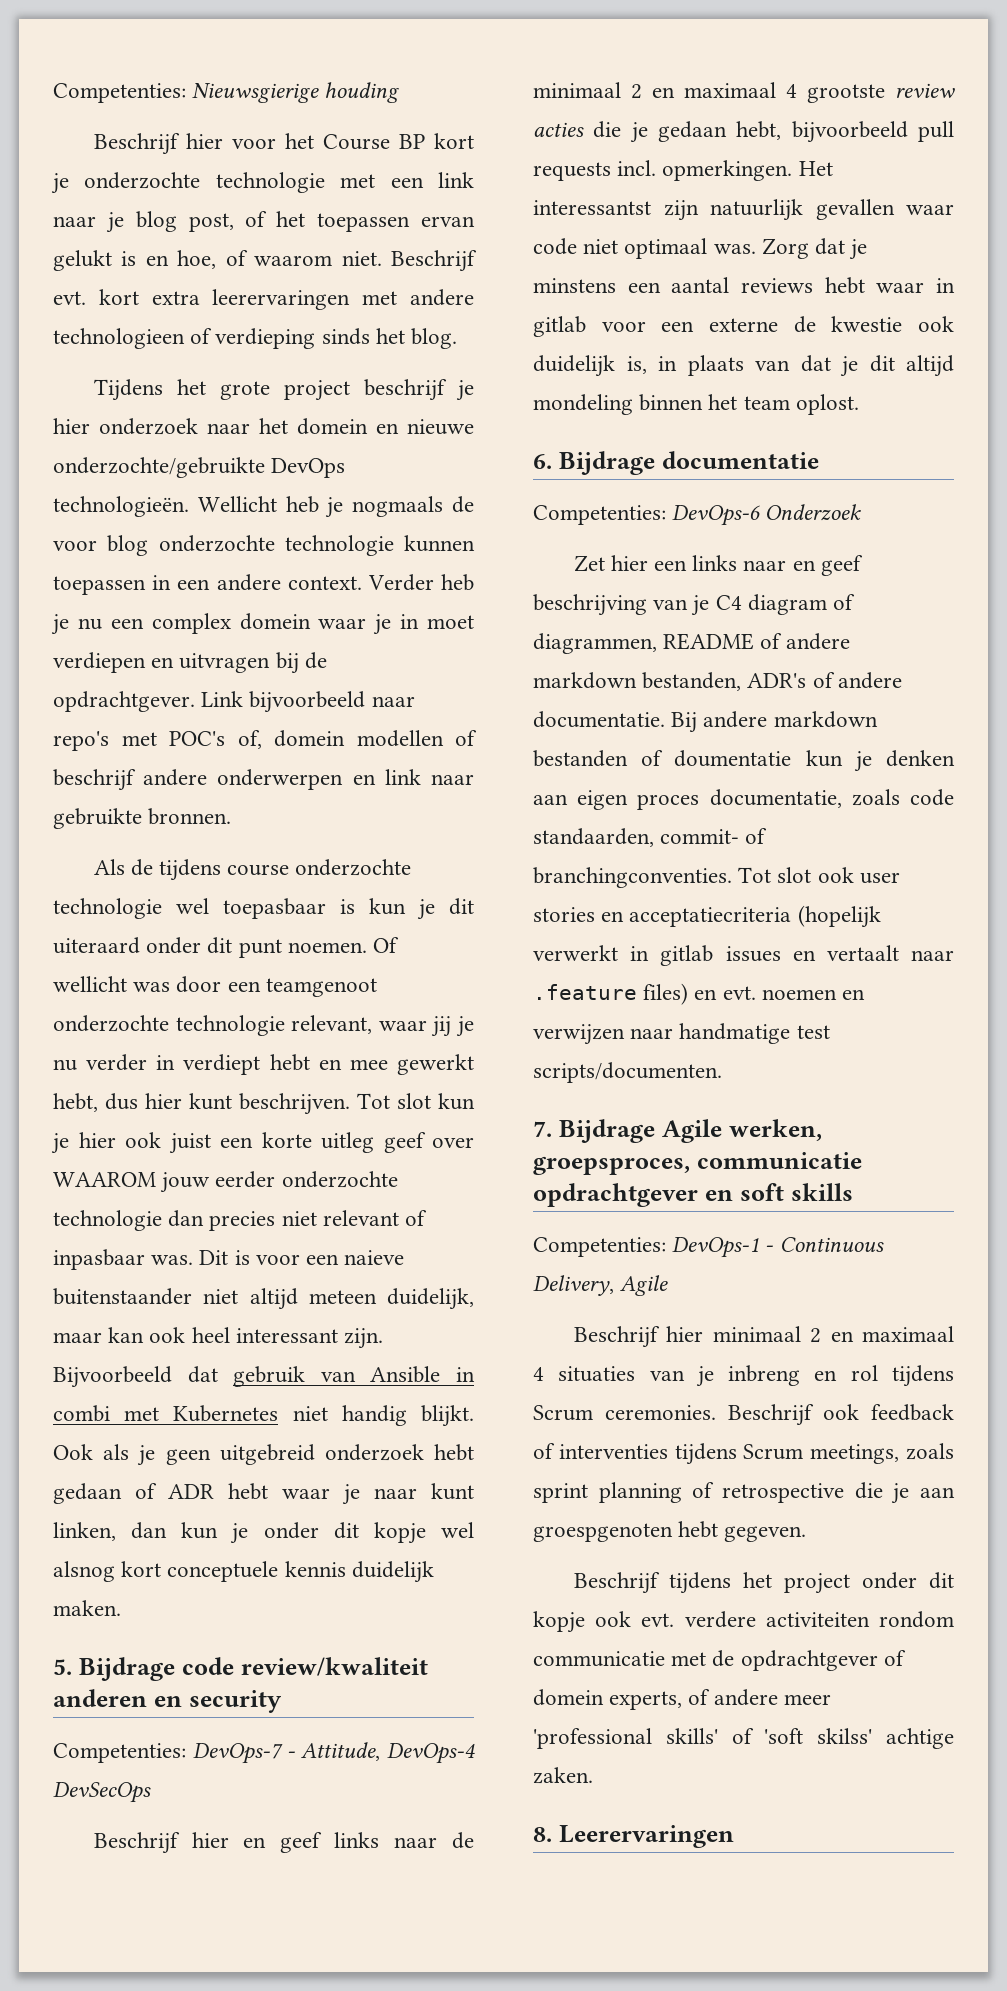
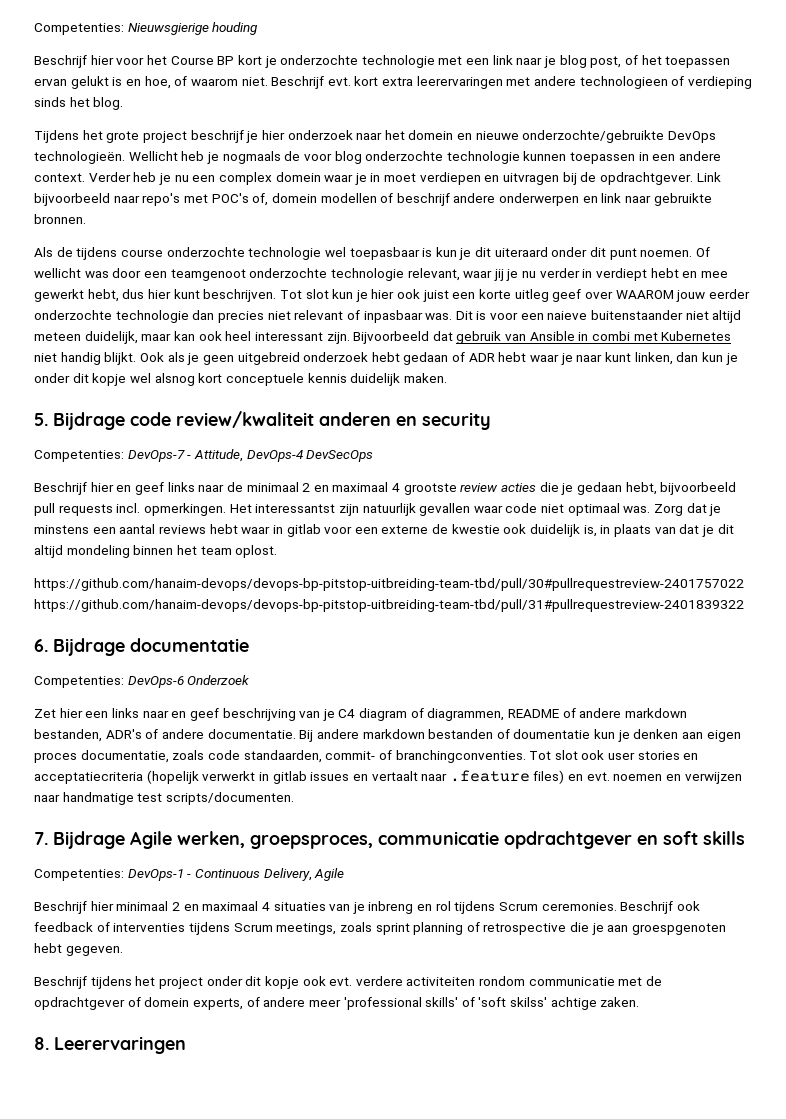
(859, 404) none -> [34,578,744,591] [34,599,744,612] // https://github.com/hanaim-devops/devops-bp-pitstop-uitbreiding-team-tbd/pull/30#pullrequestreview-2401757022 https://github.com/hanaim-devops/devops-bp-pitstop-uitbreiding-team-tbd/pull/31#pullrequestreview-2401839322

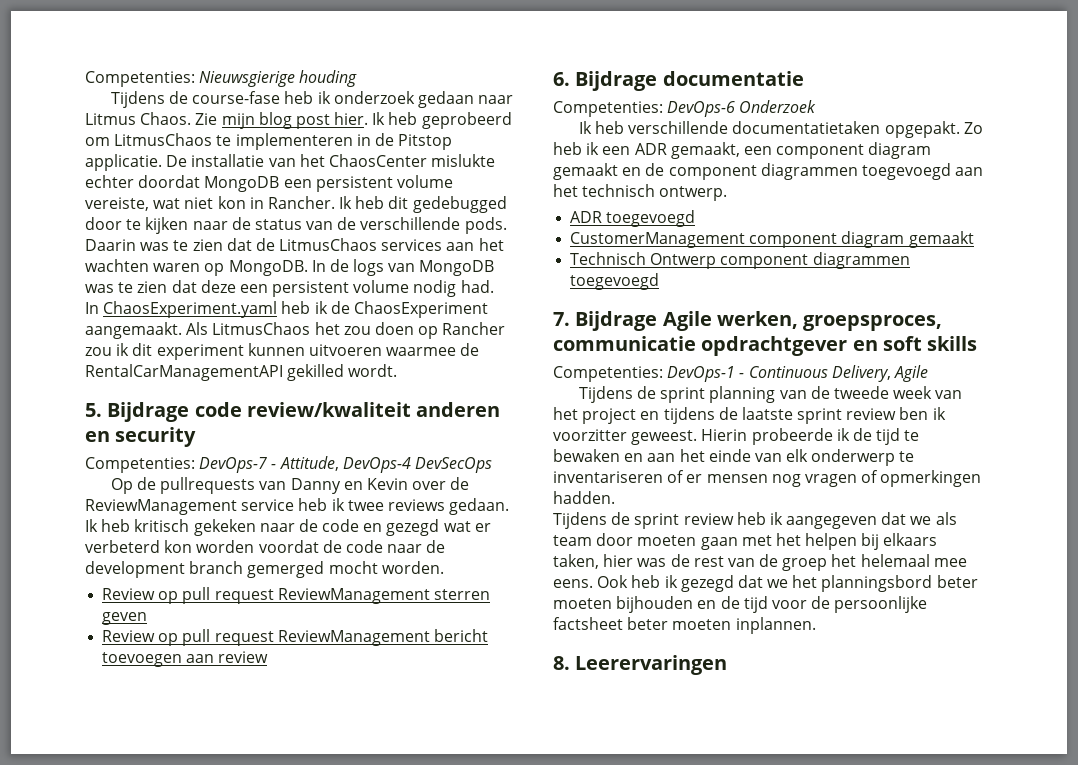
[34,55,731,68] [34,76,752,89] [34,97,124,110] [34,130,717,143] [34,151,722,164] [34,172,721,185] [34,193,712,206] [34,214,86,224] [34,247,710,260] [34,268,728,281] [34,289,750,302] [34,310,742,323] [34,331,732,344] [34,352,738,365] [34,373,447,386] Beschrijf hier voor het Course BP kort je onderzochte technologie met een link naar je blog post, of het toepassen ervan gelukt is en hoe, of waarom niet. Beschrijf evt. kort extra leerervaringen met andere technologieen of verdieping sinds het blog. // Tijdens het grote project beschrijf je hier onderzoek naar het domein en nieuwe onderzochte/gebruikte DevOps technologieën. Wellicht heb je nogmaals de voor blog onderzochte technologie kunnen toepassen in een andere context. Verder heb je nu een complex domein waar je in moet verdiepen en uitvragen bij de opdrachtgever. Link bijvoorbeeld naar repo's met POC's of, domein modellen of beschrijf andere onderwerpen en link naar gebruikte bronnen. // Als de tijdens course onderzochte technologie wel toepasbaar is kun je dit uiteraard onder dit punt noemen. Of wellicht was door een teamgenoot onderzochte technologie relevant, waar jij je nu verder in verdiept hebt en mee gewerkt hebt, dus hier kunt beschrijven. Tot slot kun je hier ook juist een korte uitleg geef over WAAROM jouw eerder onderzochte technologie dan precies niet relevant of inpasbaar was. Dit is voor een naieve buitenstaander niet altijd meteen duidelijk, maar kan ook heel interessant zijn. Bijvoorbeeld dat gebruik van Ansible in combi met Kubernetes niet handig blijkt. Ook als je geen uitgebreid onderzoek hebt gedaan of ADR hebt waar je naar kunt linken, dan kun je onder dit kopje wel alsnog kort conceptuele kennis duidelijk maken. -> [110,91,514,108] [85,112,512,129] [85,133,453,150] [85,154,496,171] [85,175,453,192] [85,196,507,213] [85,217,507,234] [85,238,504,251] [85,259,495,276] [85,280,494,297] [85,301,488,318] [85,322,506,339] [85,343,480,360] [85,364,398,381] Tijdens de course-fase heb ik onderzoek gedaan naar Litmus Chaos. Zie mijn blog post hier. Ik heb geprobeerd om LitmusChaos te implementeren in de Pitstop applicatie. De installatie van het ChaosCenter mislukte echter doordat MongoDB een persistent volume vereiste, wat niet kon in Rancher. Ik heb dit gedebugged door te kijken naar de status van de verschillende pods. Daarin was te zien dat de LitmusChaos services aan het wachten waren op MongoDB. In de logs van MongoDB was te zien dat deze een persistent volume nodig had. // In ChaosExperiment.yaml heb ik de ChaosExperiment aangemaakt. Als LitmusChaos het zou doen op Rancher zou ik dit experiment kunnen uitvoeren waarmee de RentalCarManagementAPI gekilled wordt.
[34,482,737,495] [34,503,722,516] [34,524,734,537] [34,545,278,558] [34,578,744,591] [34,599,744,612] Beschrijf hier en geef links naar de minimaal 2 en maximaal 4 grootste review acties die je gedaan hebt, bijvoorbeeld pull requests incl. opmerkingen. Het interessantst zijn natuurlijk gevallen waar code niet optimaal was. Zorg dat je minstens een aantal reviews hebt waar in gitlab voor een externe de kwestie ook duidelijk is, in plaats van dat je dit altijd mondeling binnen het team oplost. // https://github.com/hanaim-devops/devops-bp-pitstop-uitbreiding-team-tbd/pull/30#pullrequestreview-2401757022 https://github.com/hanaim-devops/devops-bp-pitstop-uitbreiding-team-tbd/pull/31#pullrequestreview-2401839322 -> [110,477,470,494] [85,498,510,515] [85,519,491,536] [85,540,446,553] [85,561,444,578] [102,587,490,604] [102,612,148,625] [102,629,488,646] [102,651,269,667] Op de pullrequests van Danny en Kevin over de ReviewManagement service heb ik twee reviews gedaan. Ik heb kritisch gekeken naar de code en gezegd wat er verbeterd kon worden voordat de code naar de development branch gemerged mocht worden. // Review op pull request ReviewManagement sterren geven // Review op pull request ReviewManagement bericht toevoegen aan review
[34,708,687,721] [34,729,741,742] [34,750,699,763] [34,770,742,784] [34,792,294,805] Zet hier een links naar en geef beschrijving van je C4 diagram of diagrammen, README of andere markdown bestanden, ADR's of andere documentatie. Bij andere markdown bestanden of doumentatie kun je denken aan eigen proces documentatie, zoals code standaarden, commit- of branchingconventies. Tot slot ook user stories en acceptatiecriteria (hopelijk verwerkt in gitlab issues en vertaalt naar .feature files) en evt. noemen en verwijzen naar handmatige test scripts/documenten. -> [578,121,983,138] [553,142,932,159] [553,163,984,180] [553,184,728,201] [570,210,696,227] [570,231,974,248] [570,252,910,269] [570,273,660,290] Ik heb verschillende documentatietaken opgepakt. Zo heb ik een ADR gemaakt, een component diagram gemaakt en de component diagrammen toegevoegd aan het technisch ontwerp. // ADR toegevoegd // CustomerManagement component diagram gemaakt // Technisch Ontwerp component diagrammen toegevoegd
[34,901,700,914] [34,922,727,935] [34,943,123,956] [34,976,663,989] [34,997,640,1010] Beschrijf hier minimaal 2 en maximaal 4 situaties van je inbreng en rol tijdens Scrum ceremonies. Beschrijf ook feedback of interventies tijdens Scrum meetings, zoals sprint planning of retrospective die je aan groespgenoten hebt gegeven. // Beschrijf tijdens het project onder dit kopje ook evt. verdere activiteiten rondom communicatie met de opdrachtgever of domein experts, of andere meer 'professional skills' of 'soft skilss' achtige zaken. -> [578,386,963,403] [553,407,946,424] [553,428,920,445] [553,449,915,466] [553,470,982,487] [553,491,615,504] [553,512,957,529] [553,533,938,550] [553,554,967,571] [553,575,978,592] [553,596,928,613] [553,617,816,634] Tijdens de sprint planning van de tweede week van het project en tijdens de laatste sprint review ben ik voorzitter geweest. Hierin probeerde ik de tijd te bewaken en aan het einde van elk onderwerp te inventariseren of er mensen nog vragen of opmerkingen hadden. // Tijdens de sprint review heb ik aangegeven dat we als team door moeten gaan met het helpen bij elkaars taken, hier was de rest van de groep het helemaal mee eens. Ook heb ik gezegd dat we het planningsbord beter moeten bijhouden en de tijd voor de persoonlijke factsheet beter moeten inplannen.

